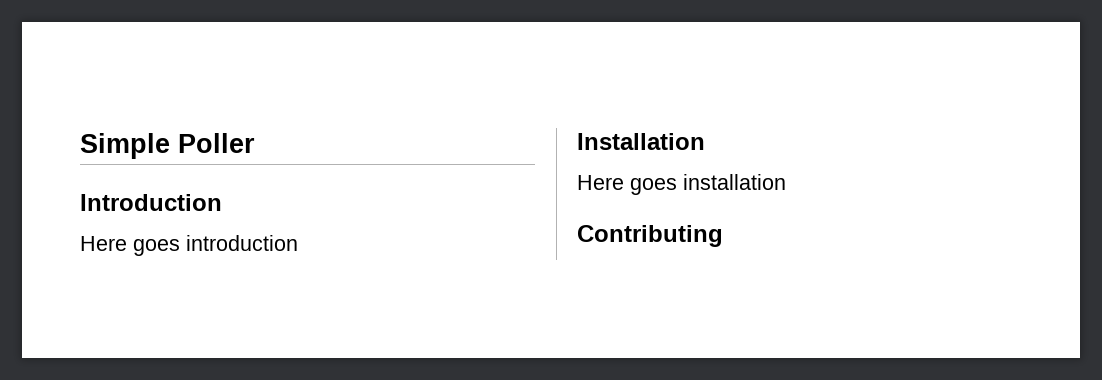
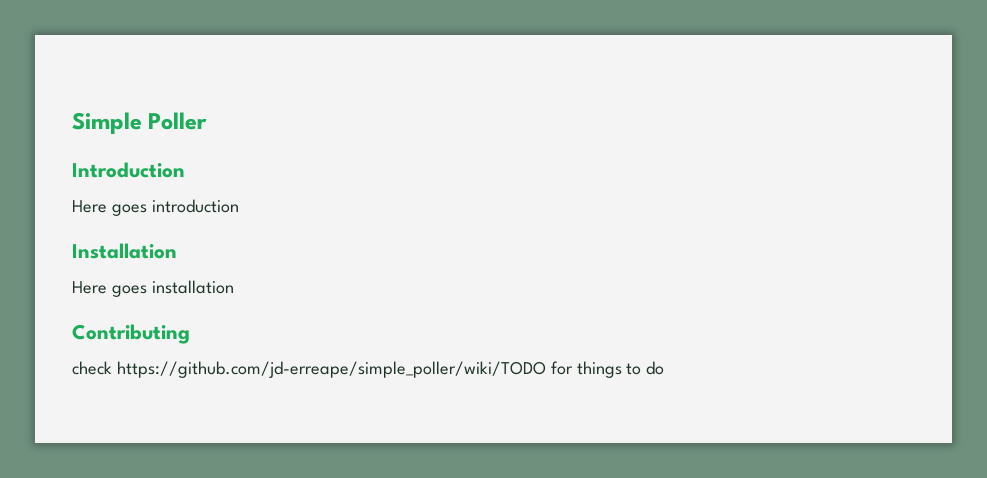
(723, 236) none -> [72,361,665,378] // check https://github.com/jd-erreape/simple_poller/wiki/TODO for things to do

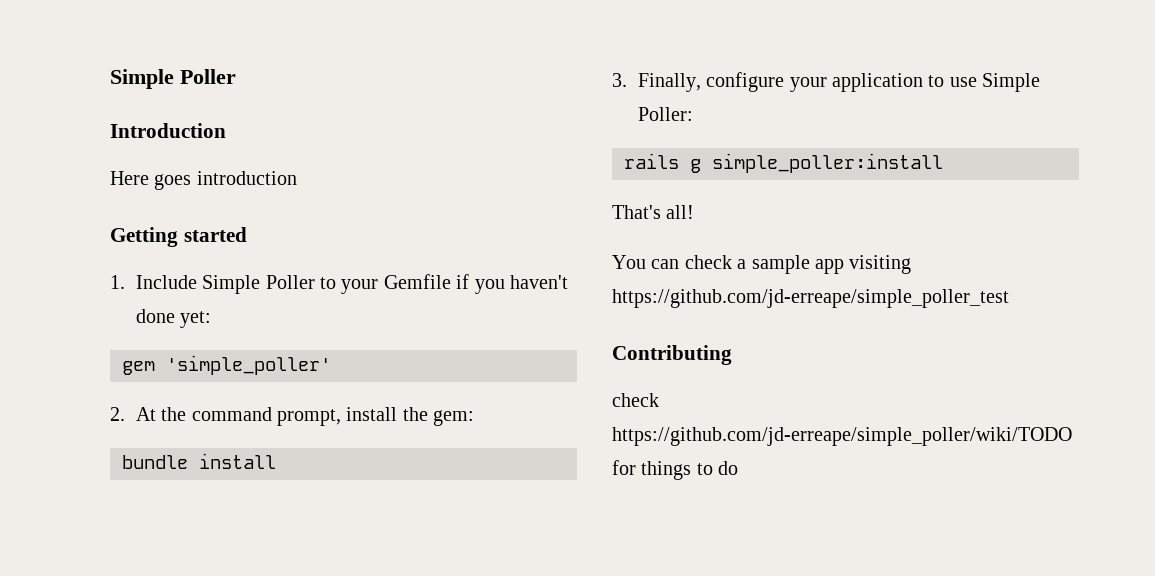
[72,243,177,259] [72,280,234,297] Installation // Here goes installation -> [110,227,247,247] [110,274,568,294] [135,309,212,328] [122,355,331,375] [110,407,475,426] [122,453,276,469] [612,72,1041,92] [637,107,693,121] [624,153,943,173] [612,205,695,219] [612,255,912,274] [612,289,1009,308] Getting started // 1. Include Simple Poller to your Gemfile if you haven't done yet: // gem 'simple_poller' // 2. At the command prompt, install the gem: // bundle install // 3. Finally, configure your application to use Simple Poller: // rails g simple_poller:install // That's all! // You can check a sample app visiting https://github.com/jd-erreape/simple_poller_test

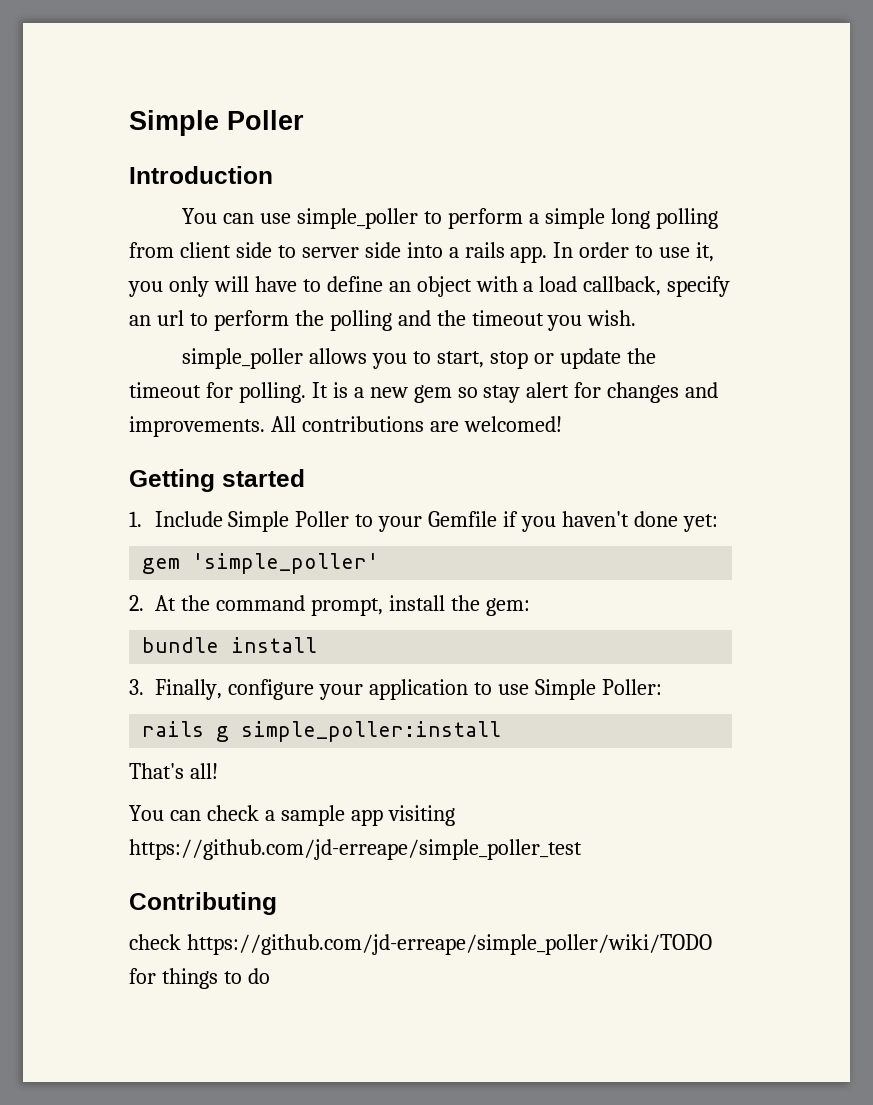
[110,171,297,190] Here goes introduction -> [182,208,718,229] [129,242,715,263] [128,276,731,297] [129,310,637,331] [182,348,656,369] [129,382,719,403] [129,416,562,437] You can use simple_poller to perform a simple long polling from client side to server side into a rails app. In order to use it, you only will have to define an object with a load callback, specify an url to perform the polling and the timeout you wish. // simple_poller allows you to start, stop or update the timeout for polling. It is a new gem so stay alert for changes and improvements. All contributions are welcomed!

